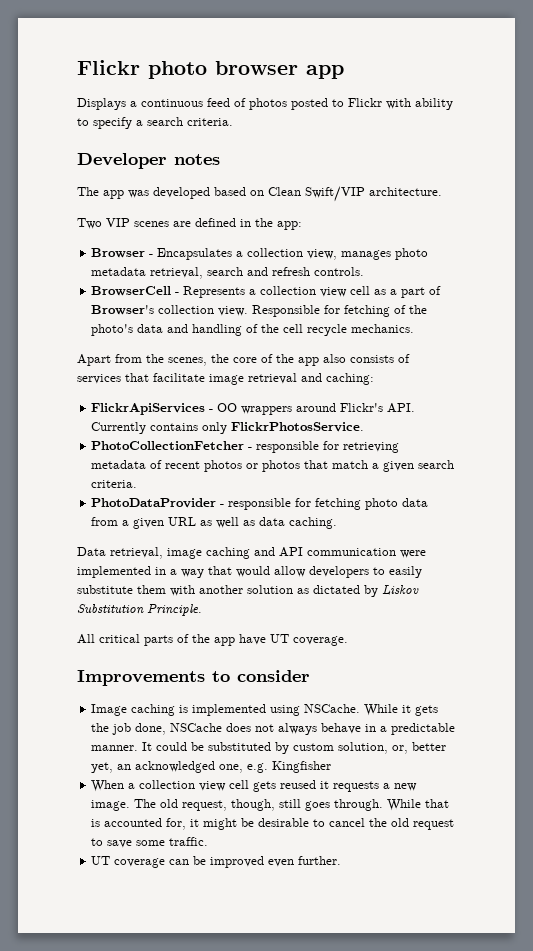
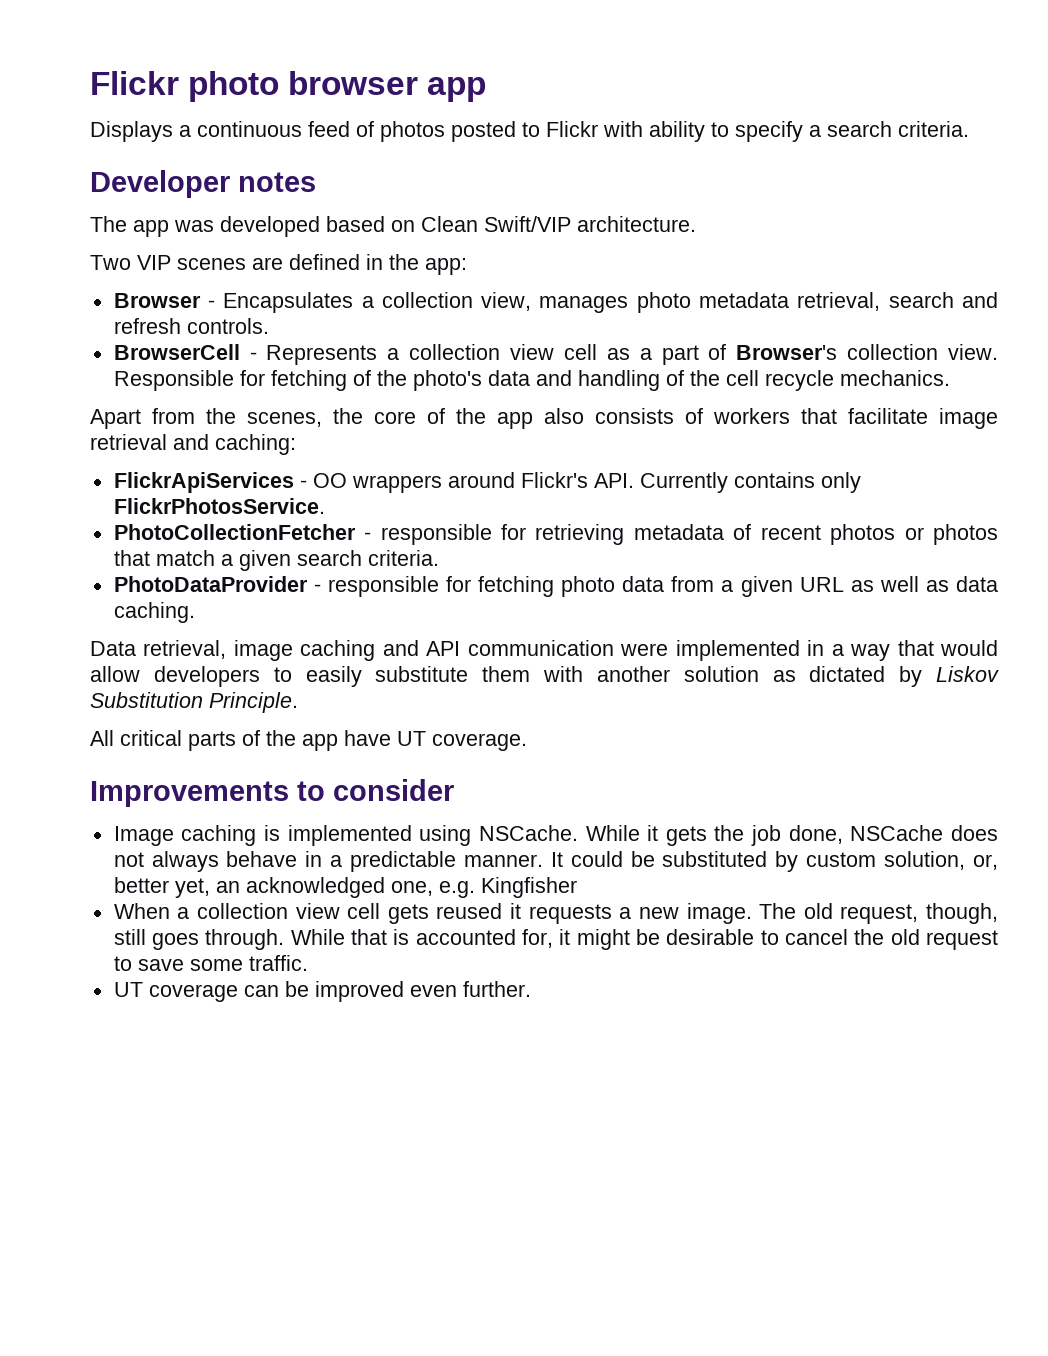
[77,374,121,384] services -> [713,408,790,424] workers

